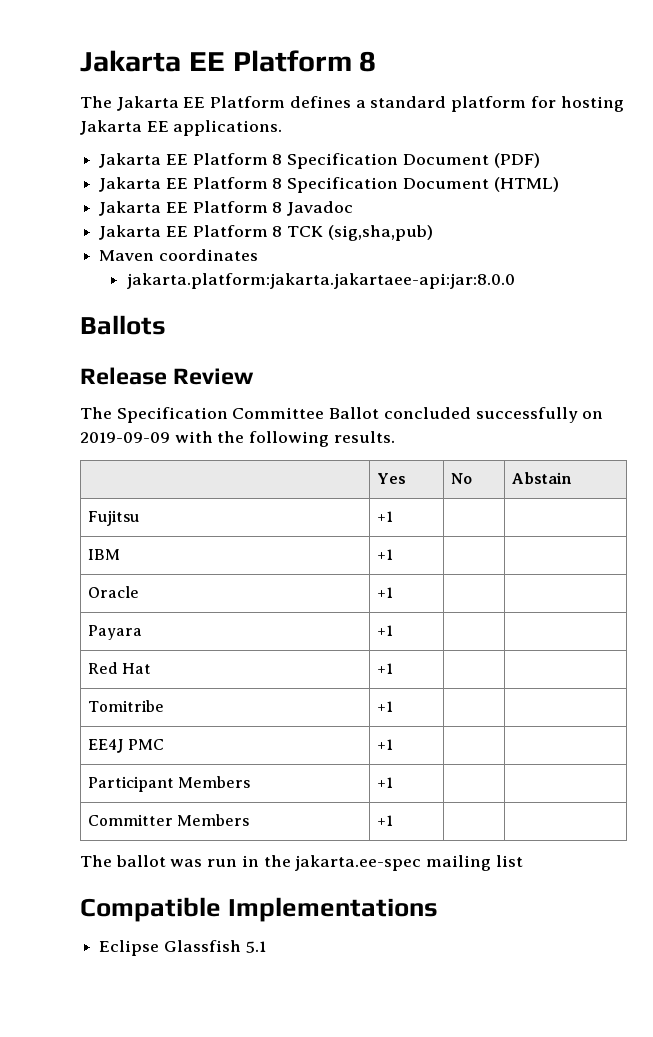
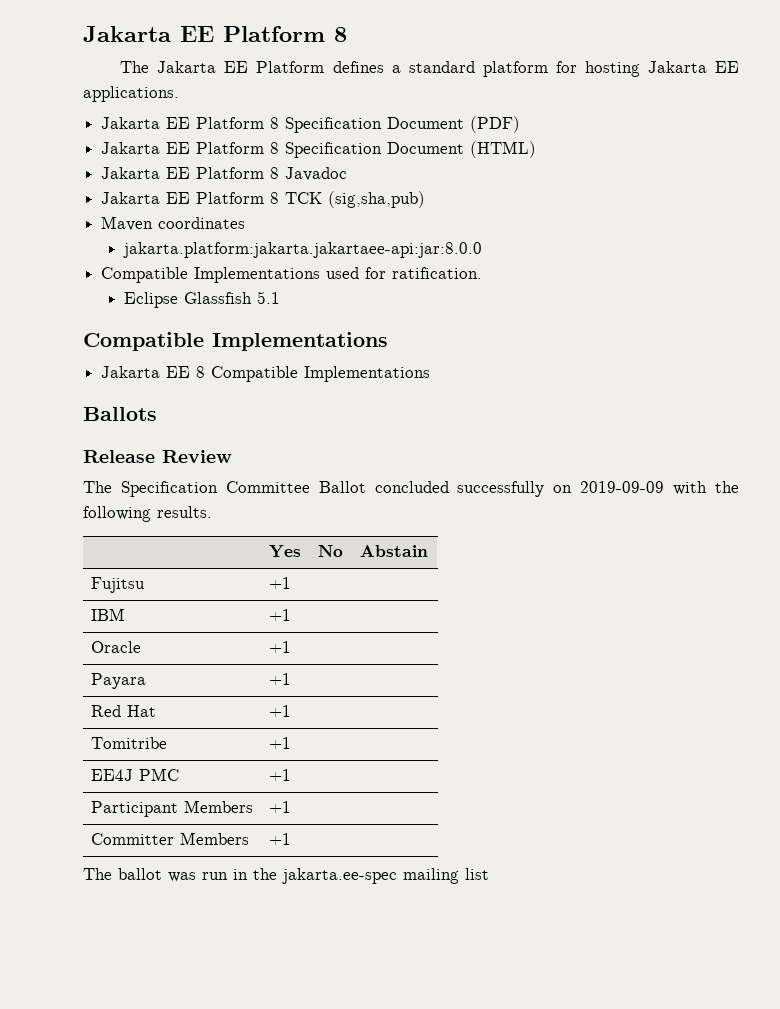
(515, 281) none -> [101,267,483,283] [124,291,281,308] [83,332,388,351] [101,366,431,382] // Compatible Implementations used for ratification. // Eclipse Glassfish 5.1 // Compatible Implementations // Jakarta EE 8 Compatible Implementations
[80,897,439,922] [99,940,266,956] // Compatible Implementations // Eclipse Glassfish 5.1 -> (489, 874) none

